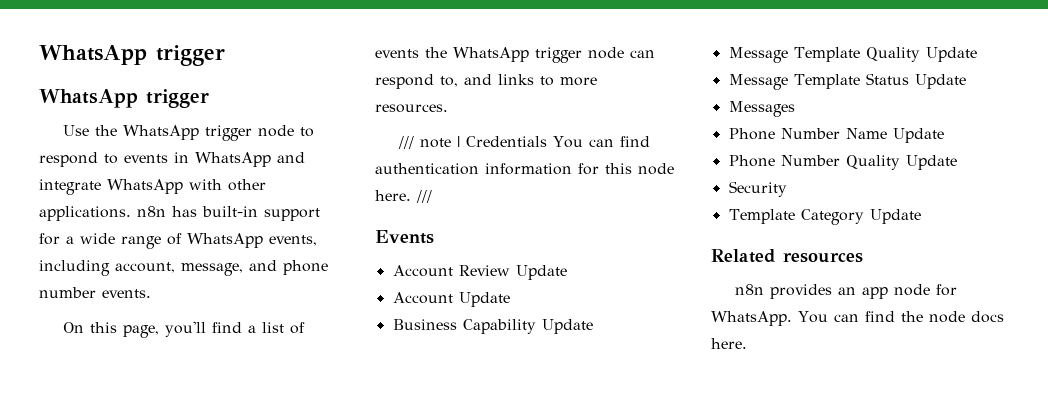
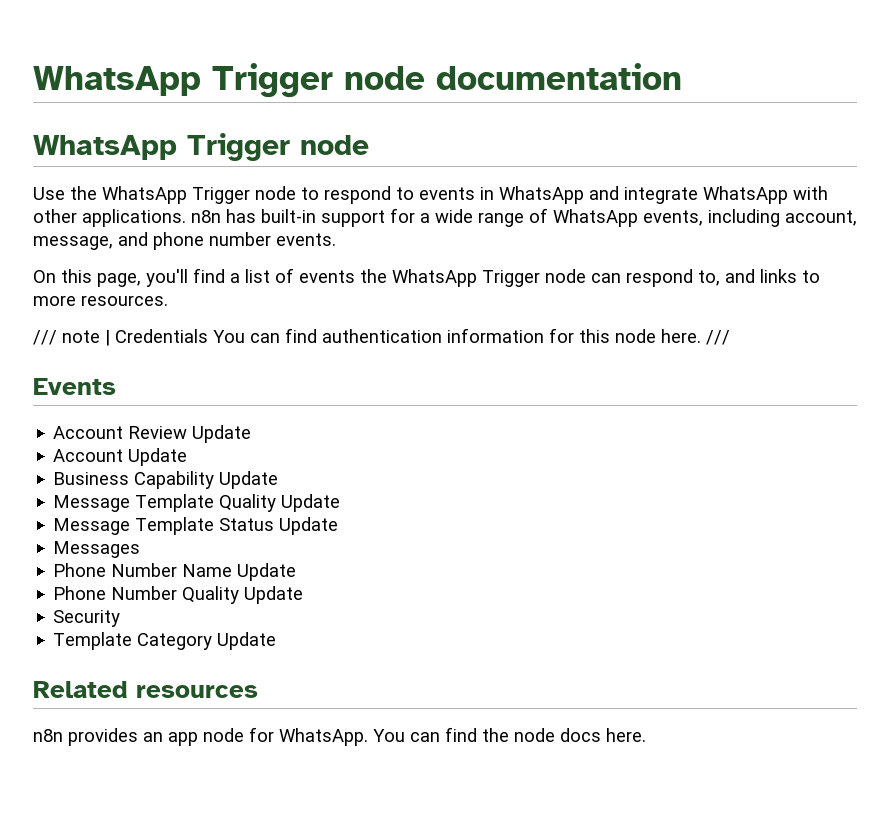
[39,45,225,66] [39,89,209,108] WhatsApp trigger // WhatsApp trigger -> [33,63,682,98] [33,133,369,161] WhatsApp Trigger node documentation // WhatsApp Trigger node
[205,125,253,141] trigger -> [192,187,250,204] Trigger
[535,47,582,63] trigger -> [482,270,540,287] Trigger

